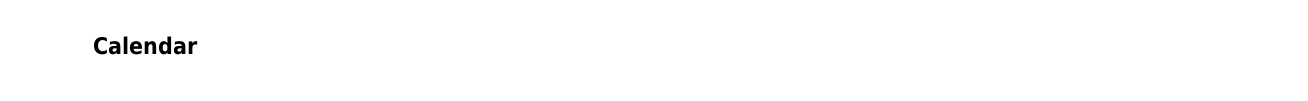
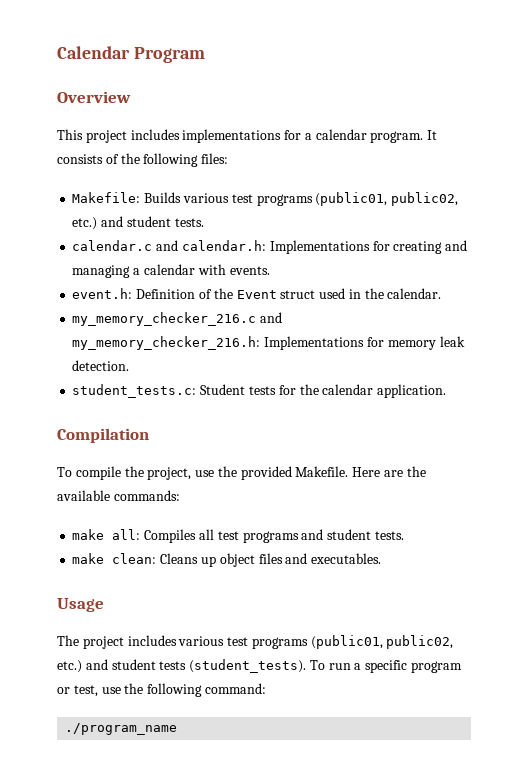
(198, 45) none -> [133,47,205,63] [57,91,131,103] [57,129,438,143] [57,153,229,167] [72,192,459,206] [72,216,204,230] [72,240,468,254] [72,264,270,278] [72,288,442,299] [72,312,283,326] [72,336,465,350] [72,360,130,371] [72,384,447,398] [57,428,149,443] [57,466,426,480] [57,490,180,501] [72,529,404,543] [72,553,382,567] [57,598,104,612] [57,635,454,649] [57,659,463,673] [57,683,266,697] [65,723,178,735] Program // Overview // This project includes implementations for a calendar program. It consists of the following files: // Makefile: Builds various test programs (public01, public02, etc.) and student tests. // calendar.c and calendar.h: Implementations for creating and managing a calendar with events. // event.h: Definition of the Event struct used in the calendar. // my_memory_checker_216.c and my_memory_checker_216.h: Implementations for memory leak detection. // student_tests.c: Student tests for the calendar application. // Compilation // To compile the project, use the provided Makefile. Here are the available commands: // make all: Compiles all test programs and student tests. // make clean: Cleans up object files and executables. // Usage // The project includes various test programs (public01, public02, etc.) and student tests (student_tests). To run a specific program or test, use the following command: // ./program_name

